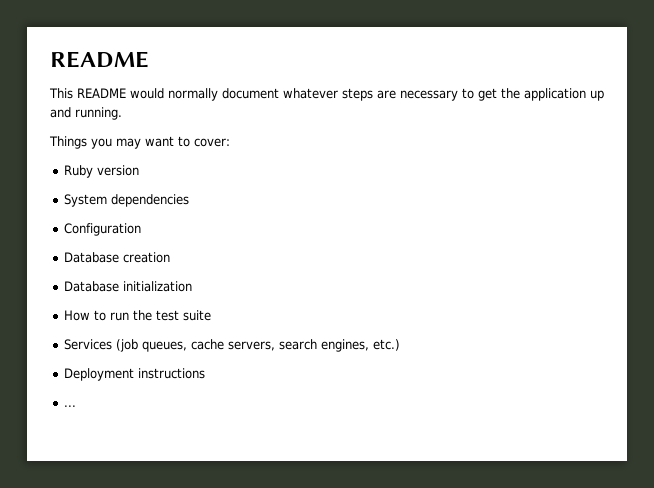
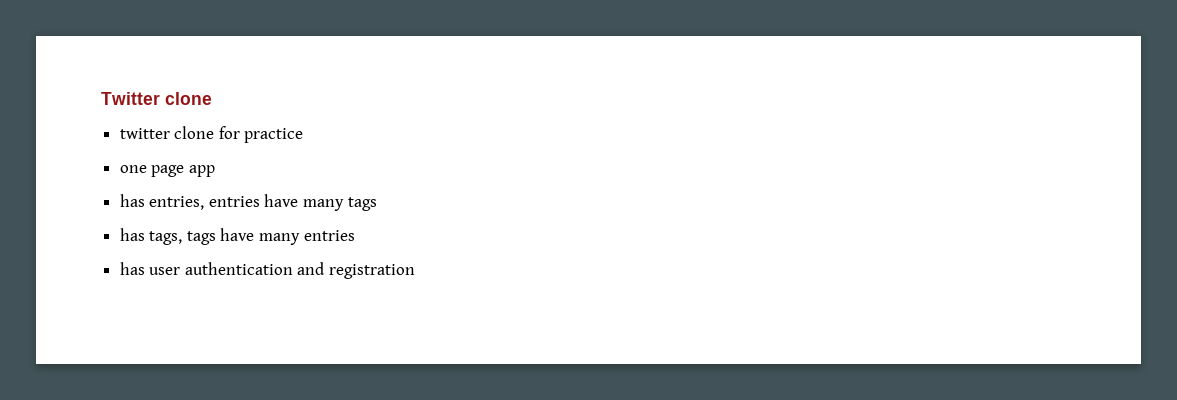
[50,51,149,68] [49,88,604,101] [50,107,122,120] [49,136,230,149] [64,165,140,178] [64,194,190,207] [64,223,142,236] [64,252,171,263] [64,281,193,292] [64,310,212,321] [64,339,401,352] [64,368,206,381] [64,405,77,407] README // This README would normally document whatever steps are necessary to get the application up and running. // Things you may want to cover: // Ruby version // System dependencies // Configuration // Database creation // Database initialization // How to run the test suite // Services (job queues, cache servers, search engines, etc.) // Deployment instructions // ... -> [101,92,212,105] [119,126,304,143] [119,165,215,177] [119,194,377,211] [119,228,355,245] [119,262,416,279] Twitter clone // twitter clone for practice // one page app // has entries, entries have many tags // has tags, tags have many entries // has user authentication and registration

